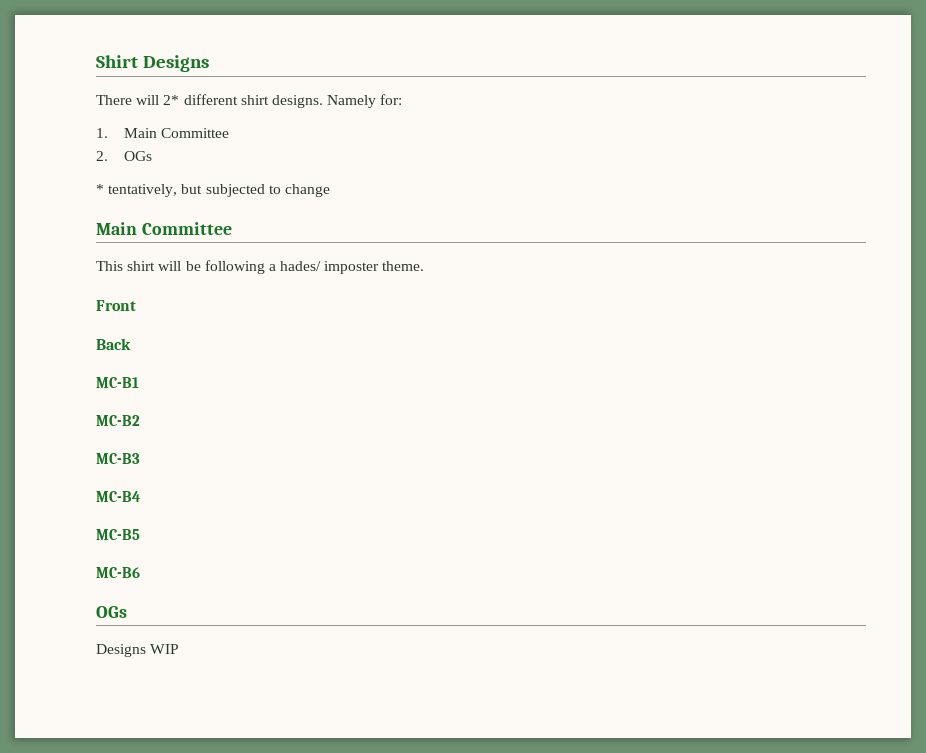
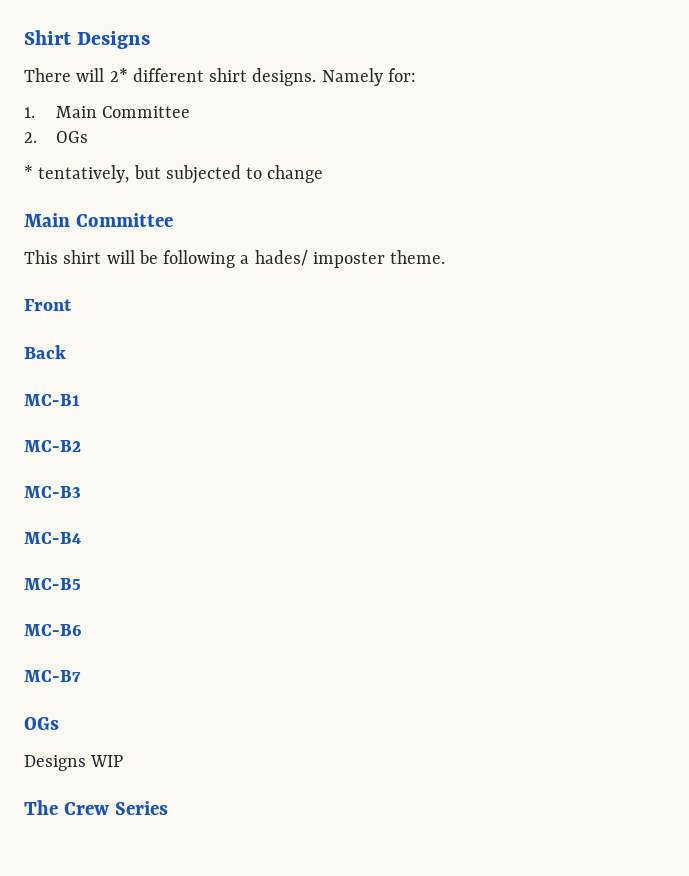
(140, 572) none -> [24,670,81,682] // MC-B7
(180, 649) none -> [24,800,168,815] // The Crew Series

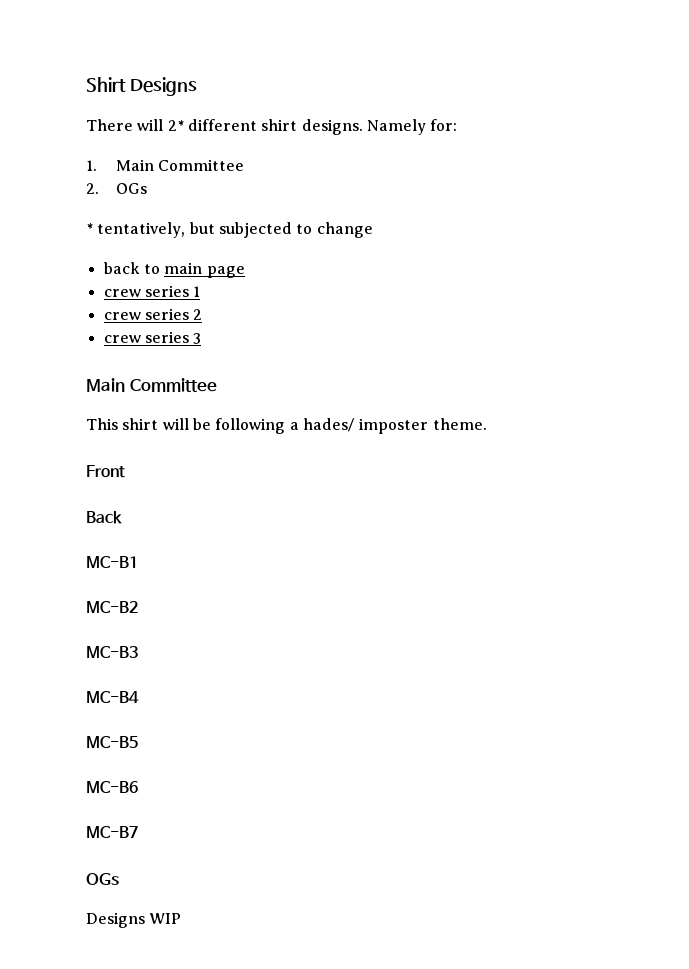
(324, 174) none -> [103,262,245,278] [103,285,201,297] [103,308,203,320] [103,331,202,344] // back to main page // crew series 1 // crew series 2 // crew series 3
[24,800,168,815] // The Crew Series -> (182, 918) none

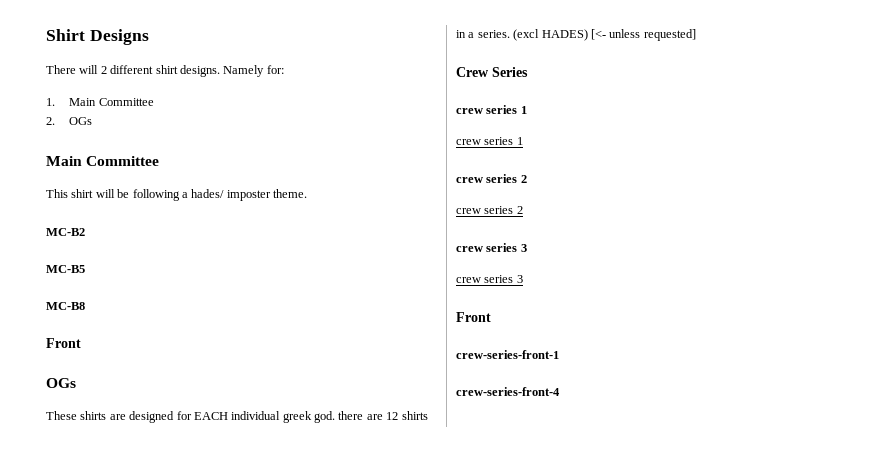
[167,120,184,131] 2* -> [100,66,107,74] 2
[86,222,373,238] [103,262,245,278] [103,285,201,297] [103,308,203,320] [103,331,202,344] // * tentatively, but subjected to change // back to main page // crew series 1 // crew series 2 // crew series 3 -> (93, 121) none
[86,465,125,478] [86,511,122,524] [86,556,138,568] // Front // Back // MC-B1 -> (307, 193) none
[86,646,138,658] [86,691,139,703] // MC-B3 // MC-B4 -> (85, 232) none
[86,781,138,793] [86,826,138,838] [86,873,119,886] [86,912,182,928] MC-B6 // MC-B7 // OGs // Designs WIP -> [46,302,85,310] [46,338,81,348] [46,378,76,388] [46,411,428,423] [456,29,696,41] [456,67,528,77] [456,105,527,114] [456,137,523,145] [456,174,527,183] [456,206,523,214] [456,243,527,252] [456,275,523,283] [456,312,491,322] [456,350,559,359] [456,387,560,396] MC-B8 // Front // OGs // These shirts are designed for EACH individual greek god. there are 12 shirts in a series. (excl HADES) [<- unless requested] // Crew Series // crew series 1 // crew series 1 // crew series 2 // crew series 2 // crew series 3 // crew series 3 // Front // crew-series-front-1 // crew-series-front-4

